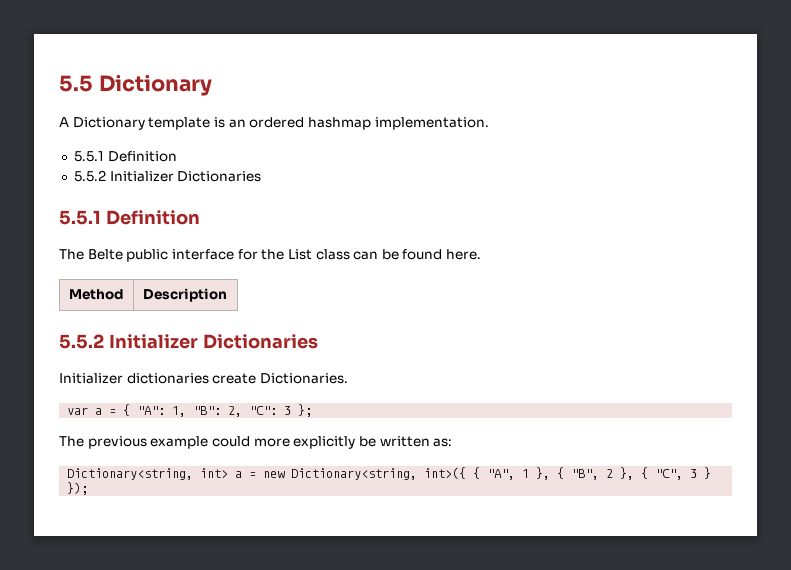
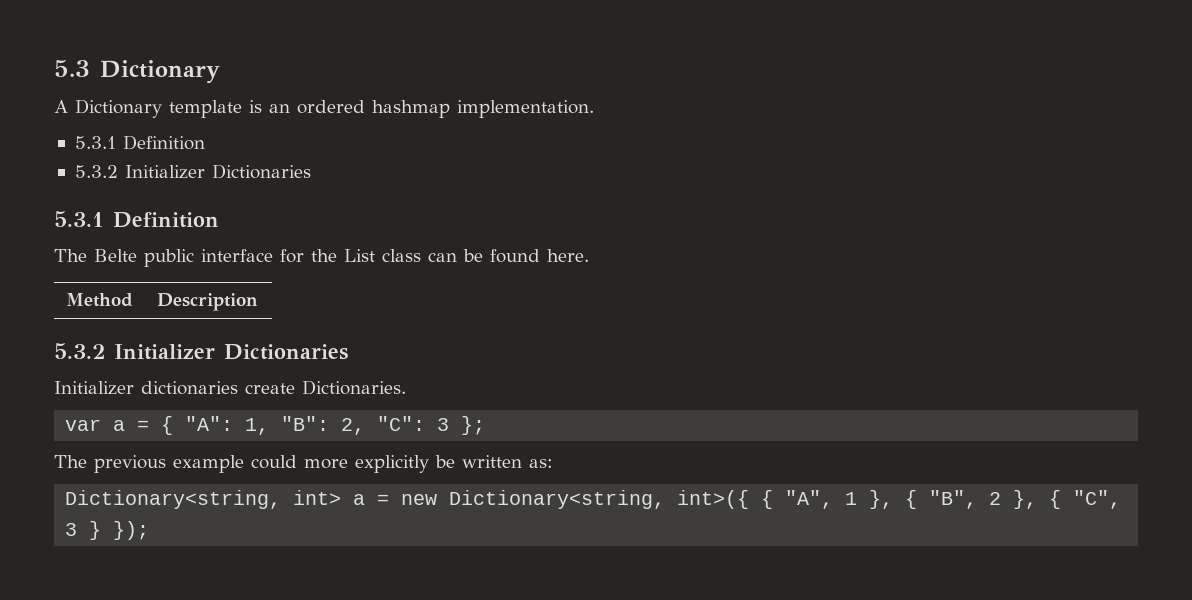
[59,75,93,92] 5.5 -> [54,60,90,77] 5.3
[73,151,177,162] [73,170,262,182] [59,210,101,225] 5.5.1 Definition // 5.5.2 Initializer Dictionaries // 5.5.1 -> [74,135,205,150] [74,164,311,179] [54,211,104,227] 5.3.1 Definition // 5.3.2 Initializer Dictionaries // 5.3.1
[59,334,104,349] 5.5.2 -> [54,343,105,359] 5.3.2

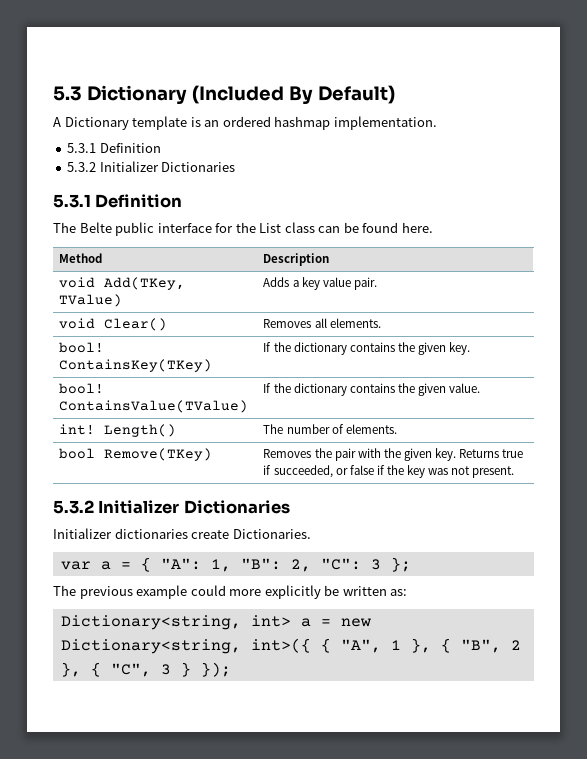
(220, 72) none -> [191,85,395,105] (Included By Default)
(258, 302) none -> [59,277,186,290] [59,294,123,307] [263,277,377,290] [59,318,168,331] [263,318,381,328] [59,342,105,353] [59,359,213,372] [263,342,471,355] [59,383,105,394] [59,400,249,413] [263,383,481,396] [59,424,177,437] [263,424,397,434] [59,448,213,461] [263,448,524,461] [263,465,515,478] // void Add(TKey, TValue) | Adds a key value pair. // void Clear() | Removes all elements. // bool! ContainsKey(TKey) | If the dictionary contains the given key. // bool! ContainsValue(TValue) | If the dictionary contains the given value. // int! Length() | The number of elements. // bool Remove(TKey) | Removes the pair with the given key. Returns true if succeeded, or false if the key was not present.

